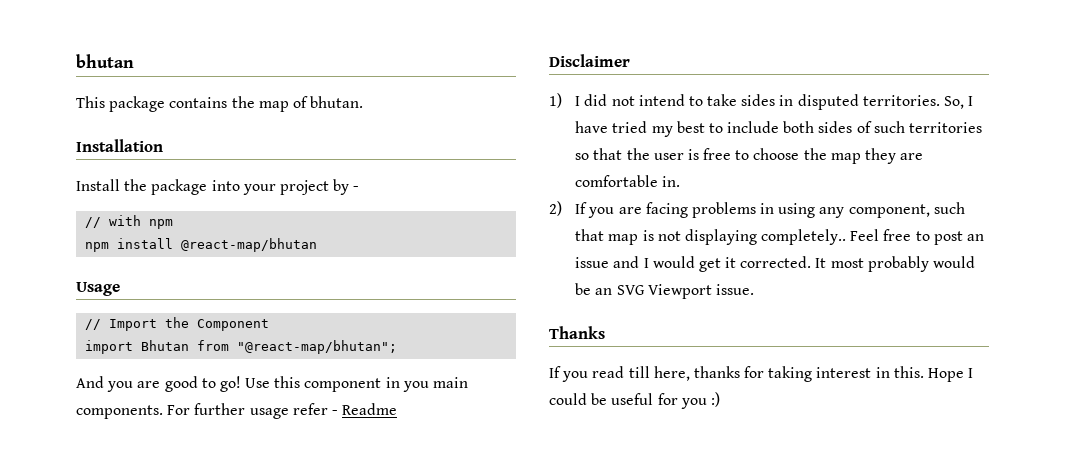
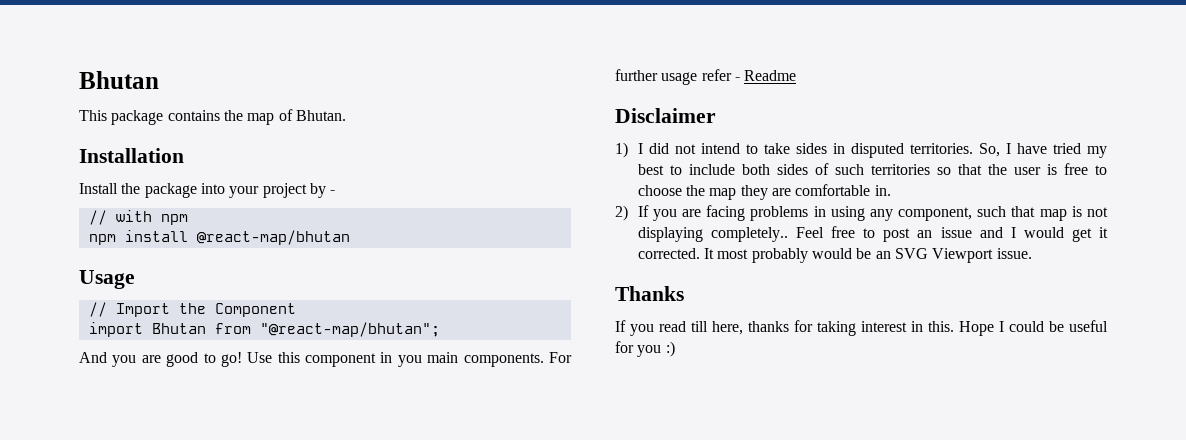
[76,54,134,68] bhutan -> [79,71,159,89] Bhutan
[310,96,364,108] bhutan. -> [295,110,346,121] Bhutan.

